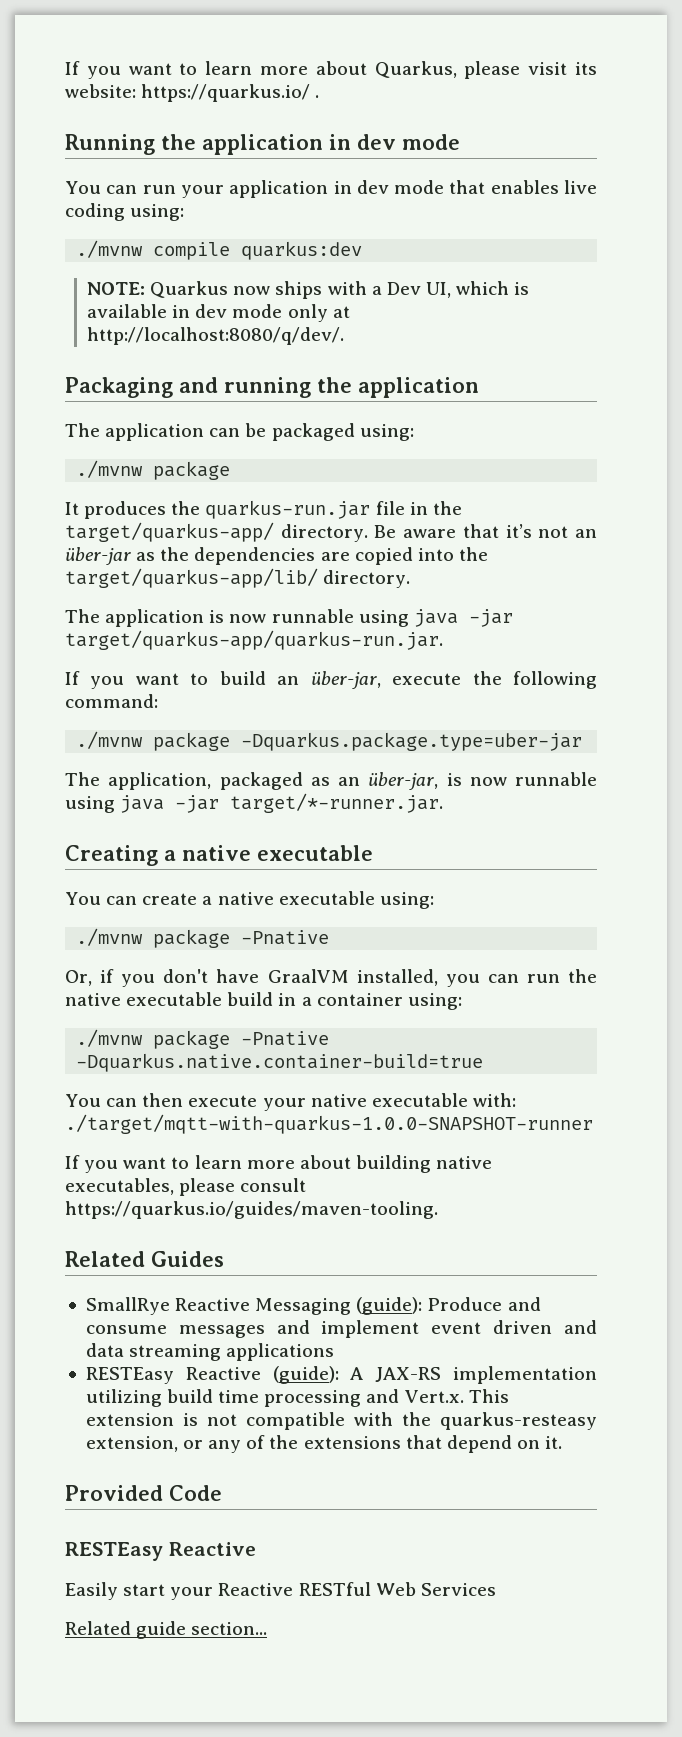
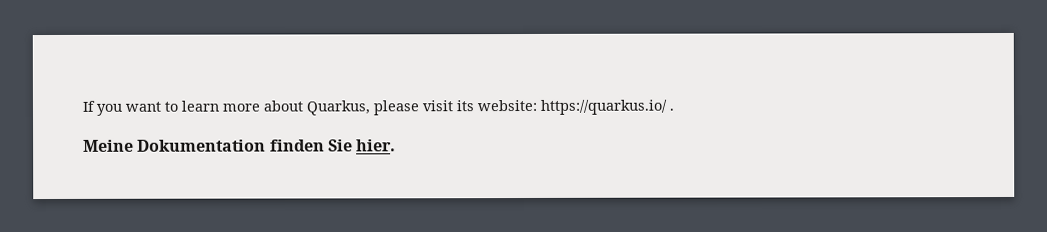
[65,134,460,155] [65,180,597,198] [65,203,185,221] [76,240,363,260] [87,281,530,299] [87,304,350,322] [87,327,345,345] [65,377,479,398] [65,423,414,441] [76,460,231,480] [65,500,462,519] [65,522,597,542] [65,547,488,565] [65,568,411,588] [65,609,513,627] [65,630,443,650] [65,671,597,689] [65,694,158,708] [76,731,583,751] [65,772,597,790] [65,793,444,813] [65,845,373,866] [65,891,434,909] [76,928,330,948] [65,969,598,987] [65,992,462,1010] [76,1029,330,1049] [76,1053,484,1072] [65,1093,516,1111] [65,1114,593,1134] [65,1155,493,1173] [65,1178,307,1196] [65,1201,438,1219] [65,1251,224,1267] [85,1297,541,1315] [85,1320,598,1338] [85,1343,335,1361] [85,1366,597,1384] [85,1389,509,1407] [85,1412,597,1430] [85,1435,563,1453] [65,1485,222,1501] [65,1542,256,1561] [65,1582,496,1600] [65,1621,268,1639] Running the application in dev mode // You can run your application in dev mode that enables live coding using: // ./mvnw compile quarkus:dev // NOTE: Quarkus now ships with a Dev UI, which is available in dev mode only at http://localhost:8080/q/dev/. // Packaging and running the application // The application can be packaged using: // ./mvnw package // It produces the quarkus-run.jar file in the target/quarkus-app/ directory. Be aware that it’s not an über-jar as the dependencies are copied into the target/quarkus-app/lib/ directory. // The application is now runnable using java -jar target/quarkus-app/quarkus-run.jar. // If you want to build an über-jar, execute the following command: // ./mvnw package -Dquarkus.package.type=uber-jar // The application, packaged as an über-jar, is now runnable using java -jar target/*-runner.jar. // Creating a native executable // You can create a native executable using: // ./mvnw package -Pnative // Or, if you don't have GraalVM installed, you can run the native executable build in a container using: // ./mvnw package -Pnative -Dquarkus.native.container-build=true // You can then execute your native executable with: ./target/mqtt-with-quarkus-1.0.0-SNAPSHOT-runner // If you want to learn more about building native executables, please consult https://quarkus.io/guides/maven-tooling. // Related Guides // SmallRye Reactive Messaging (guide): Produce and consume messages and implement event driven and data streaming applications // RESTEasy Reactive (guide): A JAX-RS implementation utilizing build time processing and Vert.x. This extension is not compatible with the quarkus-resteasy extension, or any of the extensions that depend on it. // Provided Code // RESTEasy Reactive // Easily start your Reactive RESTful Web Services // Related guide section... -> [83,139,397,152] Meine Dokumentation finden Sie hier.

